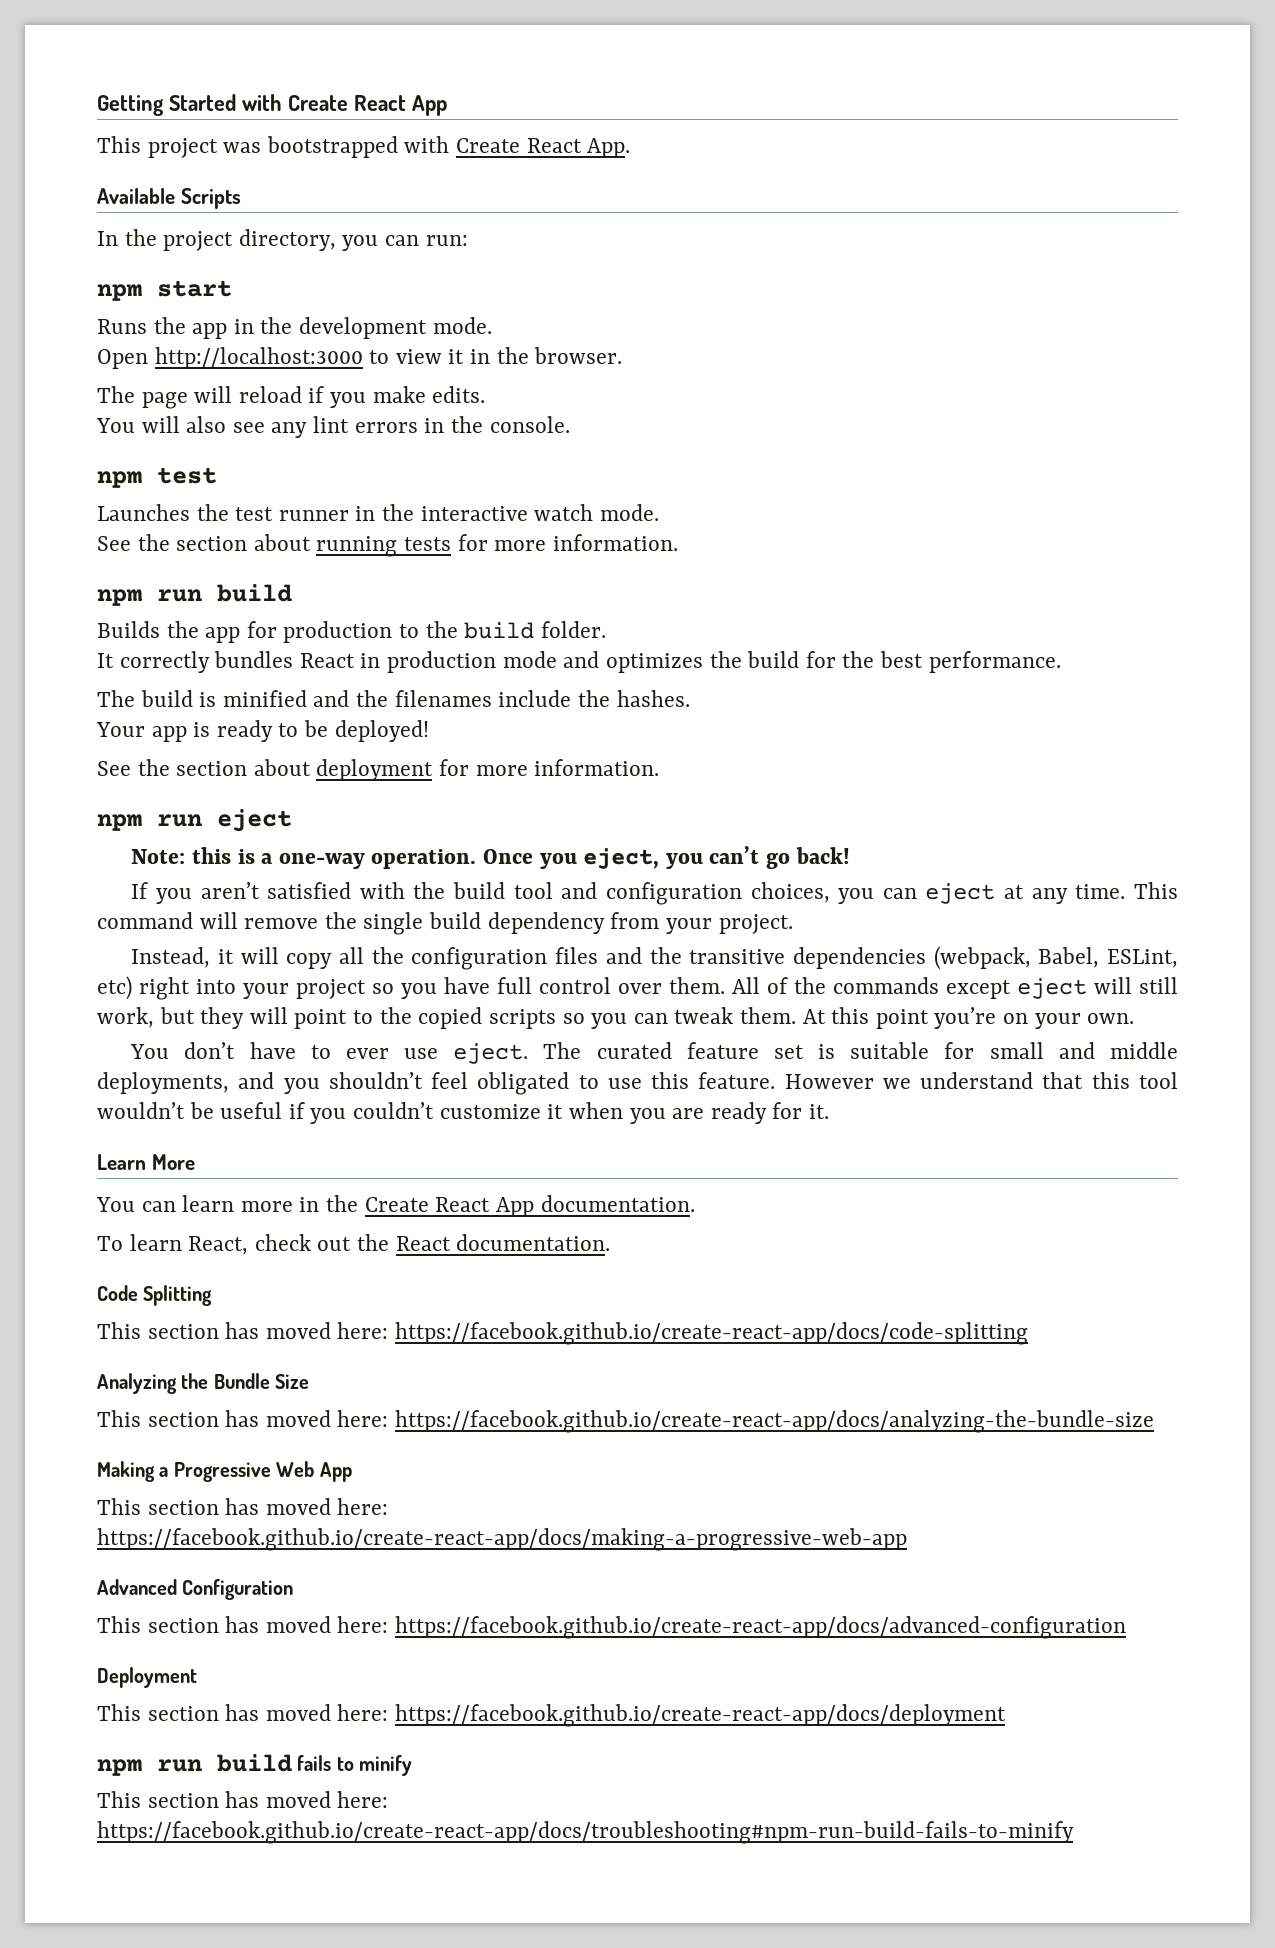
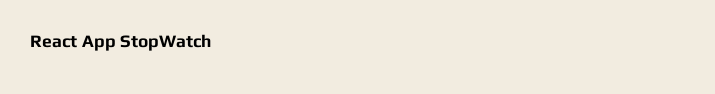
[97,94,447,116] [97,136,631,158] [97,188,241,209] [97,229,468,251] [97,280,232,301] [97,317,492,339] [97,347,623,369] [97,386,486,409] [96,416,570,438] [97,467,217,488] [97,504,659,521] [97,534,678,557] [97,584,292,606] [97,621,606,643] [97,651,1061,673] [97,690,690,707] [96,720,429,742] [97,759,660,781] [97,809,292,832] [131,846,850,869] [131,882,1178,905] [97,912,793,935] [131,946,1178,970] [97,976,1178,1000] [97,1007,1135,1029] [130,1042,1179,1064] [97,1072,1178,1095] [97,1102,829,1124] [97,1154,195,1170] [96,1195,695,1217] [97,1234,611,1255] [97,1285,213,1306] [97,1322,1029,1345] [97,1373,310,1394] [97,1410,1155,1433] [97,1461,352,1482] [97,1498,389,1515] [97,1528,907,1551] [97,1579,294,1600] [97,1616,1127,1639] [97,1667,197,1688] [97,1704,1007,1727] [97,1754,413,1776] [97,1791,389,1808] [97,1821,1074,1844] Getting Started with Create React App // This project was bootstrapped with Create React App. // Available Scripts // In the project directory, you can run: // npm start // Runs the app in the development mode. // Open http://localhost:3000 to view it in the browser. // The page will reload if you make edits. // You will also see any lint errors in the console. // npm test // Launches the test runner in the interactive watch mode. // See the section about running tests for more information. // npm run build // Builds the app for production to the build folder. // It correctly bundles React in production mode and optimizes the build for the best performance. // The build is minified and the filenames include the hashes. // Your app is ready to be deployed! // See the section about deployment for more information. // npm run eject // Note: this is a one-way operation. Once you eject, you can’t go back! // If you aren’t satisfied with the build tool and configuration choices, you can eject at any time. This command will remove the single build dependency from your project. // Instead, it will copy all the configuration files and the transitive dependencies (webpack, Babel, ESLint, etc) right into your project so you have full control over them. All of the commands except eject will still work, but they will point to the copied scripts so you can tweak them. At this point you’re on your own. // You don’t have to ever use eject. The curated feature set is suitable for small and middle deployments, and you shouldn’t feel obligated to use this feature. However we understand that this tool wouldn’t be useful if you couldn’t customize it when you are ready for it. // Learn More // You can learn more in the Create React App documentation. // To learn React, check out the React documentation. // Code Splitting // This section has moved here: https://facebook.github.io/create-react-app/docs/code-splitting // Analyzing the Bundle Size // This section has moved here: https://facebook.github.io/create-react-app/docs/analyzing-the-bundle-size // Making a Progressive Web App // This section has moved here: https://facebook.github.io/create-react-app/docs/making-a-progressive-web-app // Advanced Configuration // This section has moved here: https://facebook.github.io/create-react-app/docs/advanced-configuration // Deployment // This section has moved here: https://facebook.github.io/create-react-app/docs/deployment // npm run build fails to minify // This section has moved here: https://facebook.github.io/create-react-app/docs/troubleshooting#npm-run-build-fails-to-minify -> [30,34,212,51] React App StopWatch

